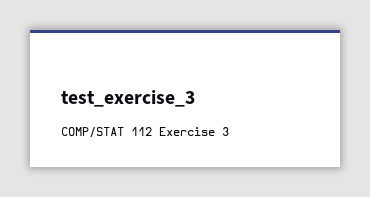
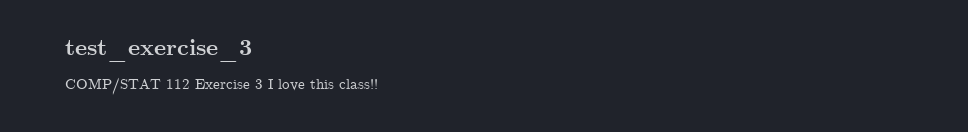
(229, 131) none -> [268,79,378,91] I love this class!!

